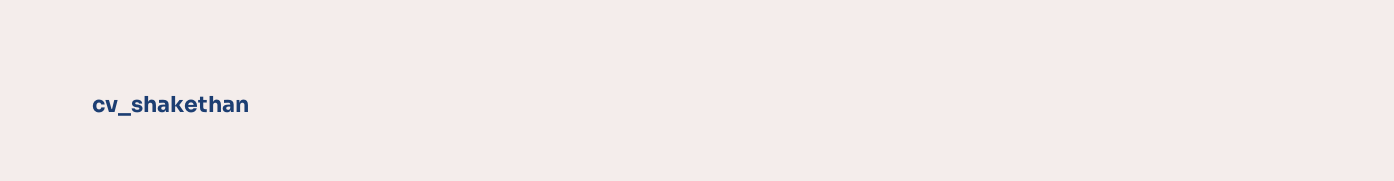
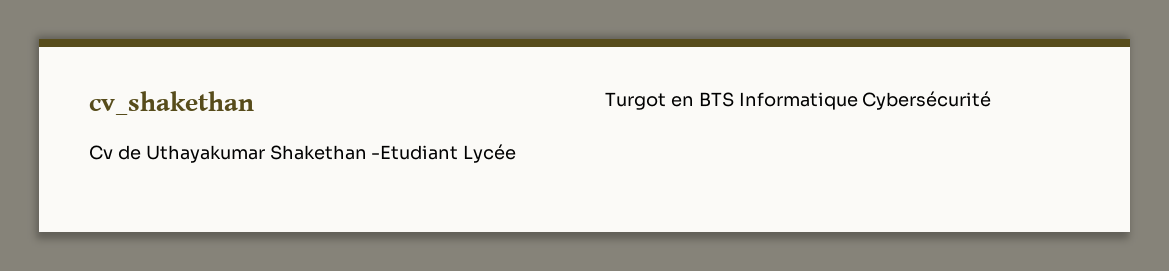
(249, 105) none -> [89,144,517,163] [605,91,992,110] // Cv de Uthayakumar Shakethan -Etudiant Lycée Turgot en BTS Informatique Cybersécurité

